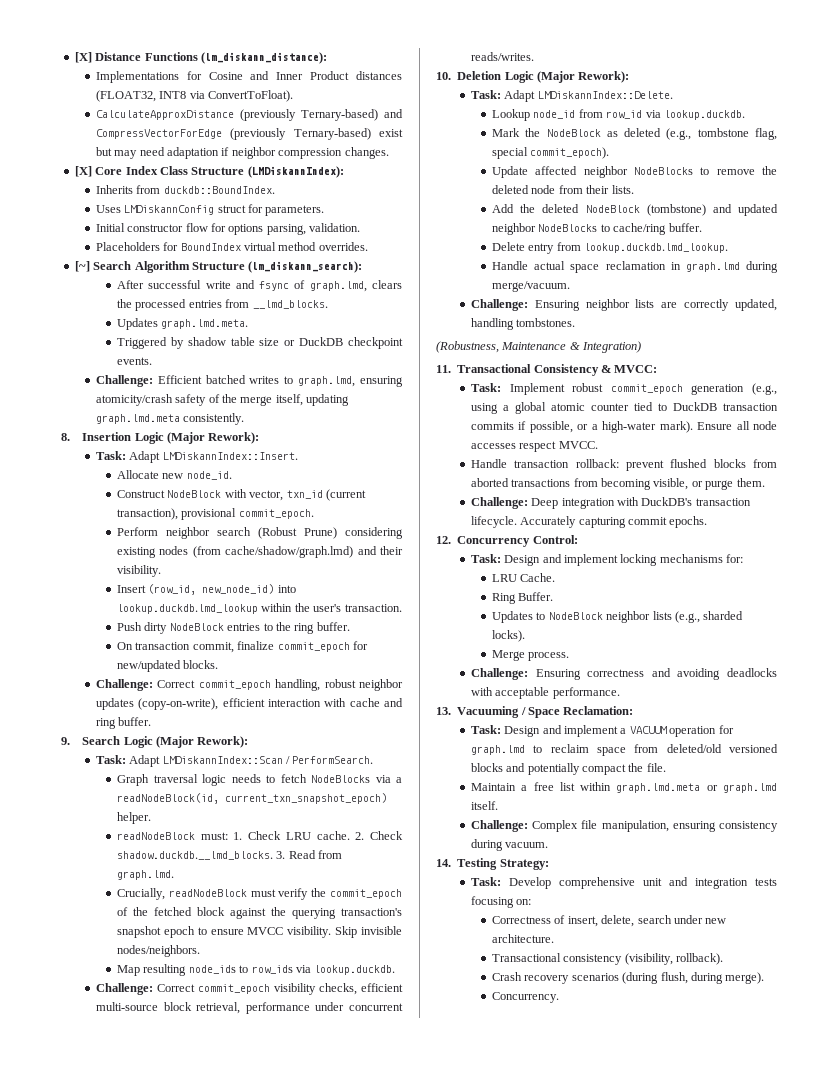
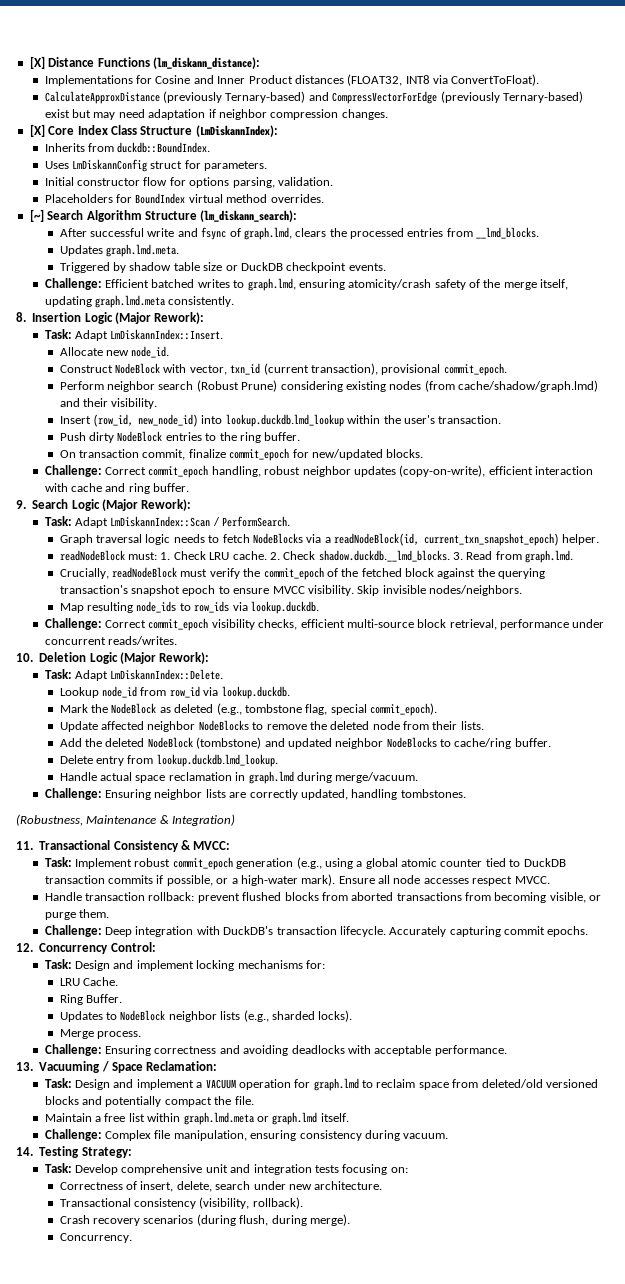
[247,166,344,178] (LMDiskannIndex): -> [195,125,278,137] (LmDiskannIndex):
[124,205,215,215] LMDiskannConfig -> [72,159,148,172] LmDiskannConfig
[162,452,298,460] LMDiskannIndex::Insert. -> [110,329,224,340] LmDiskannIndex::Insert.
[162,756,283,764] LMDiskannIndex::Scan -> [110,516,211,527] LmDiskannIndex::Scan
[537,91,673,99] LMDiskannIndex::Delete. -> [110,669,224,680] LmDiskannIndex::Delete.

